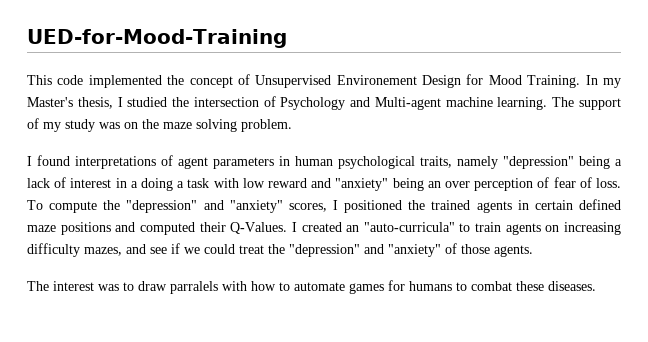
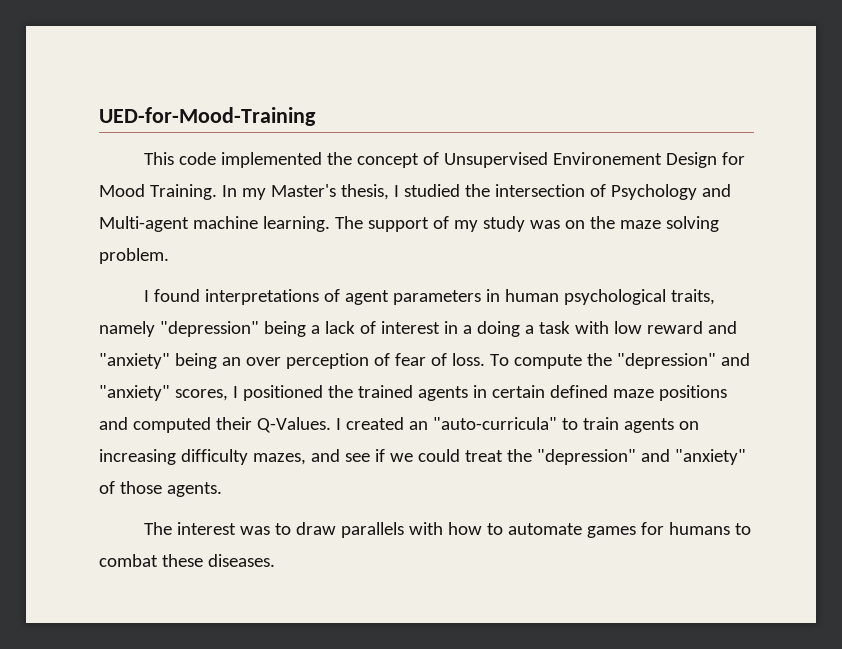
[170,281,218,294] parralels -> [341,522,405,538] parallels

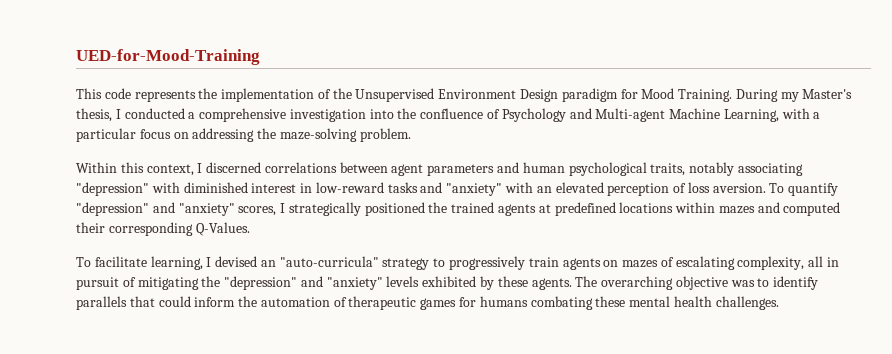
[221,152,718,168] implemented the concept of Unsupervised Environement Design -> [134,88,618,102] represents the implementation of the Unsupervised Environment Design paradigm
[221,185,237,197] In -> [735,89,778,102] During
[403,184,731,200] [99,216,719,232] [99,248,169,264] [144,289,341,305] studied the intersection of Psychology and Multi-agent machine learning. The support of my study was on the maze solving problem. // I found interpretations of -> [124,108,821,122] [76,128,411,142] [76,162,388,176] conducted a comprehensive investigation into the confluence of Psychology and Multi-agent Machine Learning, with a particular focus on addressing the maze-solving problem. // Within this context, I discerned correlations between
[486,289,501,302] in -> [497,162,520,173] and
[99,321,737,337] [99,353,612,369] namely "depression" being a lack of interest in a doing a task with low reward and "anxiety" being an over perception of fear of loss. To compute the -> [689,162,803,176] [76,182,839,196] notably associating "depression" with diminished interest in low-reward tasks and "anxiety" with an elevated perception of loss aversion. To quantify
(238, 392) none -> [288,202,361,216] strategically
[472,385,727,401] in certain defined maze positions -> [538,202,755,216] at predefined locations within mazes
(252, 423) none -> [108,222,193,236] corresponding
[335,417,699,433] [99,449,746,465] [99,481,222,497] [144,522,752,538] [99,554,275,567] I created an "auto-curricula" to train agents on increasing difficulty mazes, and see if we could treat the "depression" and "anxiety" of those agents. // The interest was to draw parallels with how to automate games for humans to combat these diseases. -> [76,256,840,270] [76,276,819,290] [76,296,779,310] // To facilitate learning, I devised an "auto-curricula" strategy to progressively train agents on mazes of escalating complexity, all in pursuit of mitigating the "depression" and "anxiety" levels exhibited by these agents. The overarching objective was to identify parallels that could inform the automation of therapeutic games for humans combating these mental health challenges.

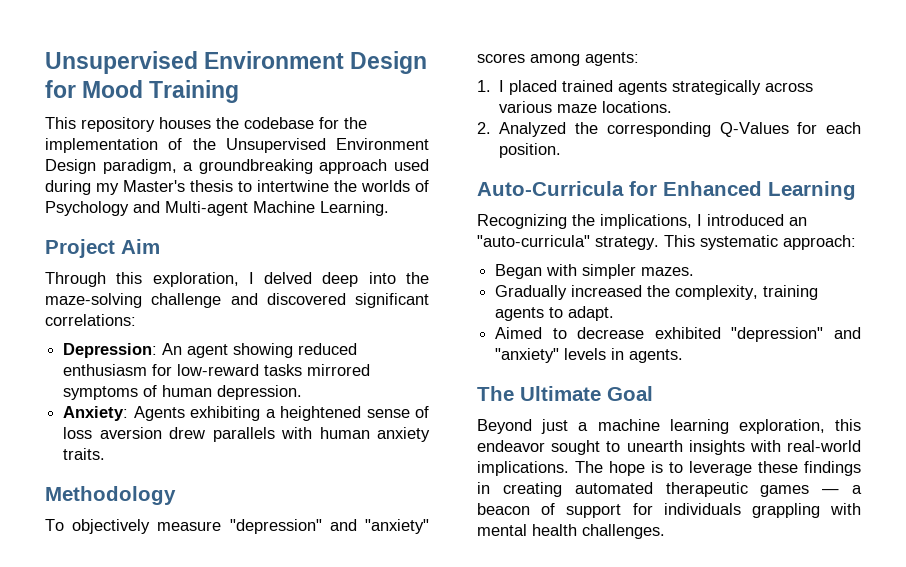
[76,49,260,65] [76,88,196,102] UED-for-Mood-Training // This code represents -> [45,51,428,74] [45,80,240,103] [45,117,339,132] Unsupervised Environment Design for Mood Training // This repository houses the codebase for
[561,88,853,102] [76,108,484,122] paradigm for Mood Training. During my Master's thesis, I conducted a comprehensive investigation into the confluence -> [102,159,429,174] [45,180,410,195] paradigm, a groundbreaking approach used during my Master's thesis to intertwine the worlds
[723,108,821,122] [76,128,411,142] [76,162,803,176] [76,182,839,196] [76,202,841,216] [76,222,250,236] [76,256,840,270] [76,276,819,290] [76,296,626,310] Learning, with a particular focus on addressing the maze-solving problem. // Within this context, I discerned correlations between agent parameters and human psychological traits, notably associating "depression" with diminished interest in low-reward tasks and "anxiety" with an elevated perception of loss aversion. To quantify "depression" and "anxiety" scores, I strategically positioned the trained agents at predefined locations within mazes and computed their corresponding Q-Values. // To facilitate learning, I devised an "auto-curricula" strategy to progressively train agents on mazes of escalating complexity, all in pursuit of mitigating the "depression" and "anxiety" levels exhibited by these agents. The overarching objective was to identify parallels that could inform the automation of therapeutic games for humans combating these -> [320,201,389,216] [45,239,160,258] [45,272,429,287] [45,293,429,308] [45,314,136,326] [63,343,358,358] [63,364,371,376] [63,385,303,400] [63,406,429,421] [63,427,431,442] [63,448,106,460] [45,486,176,505] [45,519,429,534] [477,52,639,66] [477,80,814,95] [499,101,673,113] [477,122,861,137] [499,143,562,158] [477,181,856,200] [477,214,807,229] [477,235,856,250] [495,264,695,279] [495,285,819,300] [495,306,615,321] [495,327,861,342] [495,348,684,363] [477,386,653,401] [477,419,861,434] [477,440,861,455] [477,461,861,476] [477,482,862,497] [477,503,861,518] Learning. // Project Aim // Through this exploration, I delved deep into the maze-solving challenge and discovered significant correlations: // Depression: An agent showing reduced enthusiasm for low-reward tasks mirrored symptoms of human depression. // Anxiety: Agents exhibiting a heightened sense of loss aversion drew parallels with human anxiety traits. // Methodology // To objectively measure "depression" and "anxiety" scores among agents: // 1. I placed trained agents strategically across various maze locations. // 2. Analyzed the corresponding Q-Values for each position. // Auto-Curricula for Enhanced Learning // Recognizing the implications, I introduced an "auto-curricula" strategy. This systematic approach: // Began with simpler mazes. // Gradually increased the complexity, training agents to adapt. // Aimed to decrease exhibited "depression" and "anxiety" levels in agents. // The Ultimate Goal // Beyond just a machine learning exploration, this endeavor sought to unearth insights with real-world implications. The hope is to leverage these findings in creating automated therapeutic games — a beacon of support for individuals grappling with

